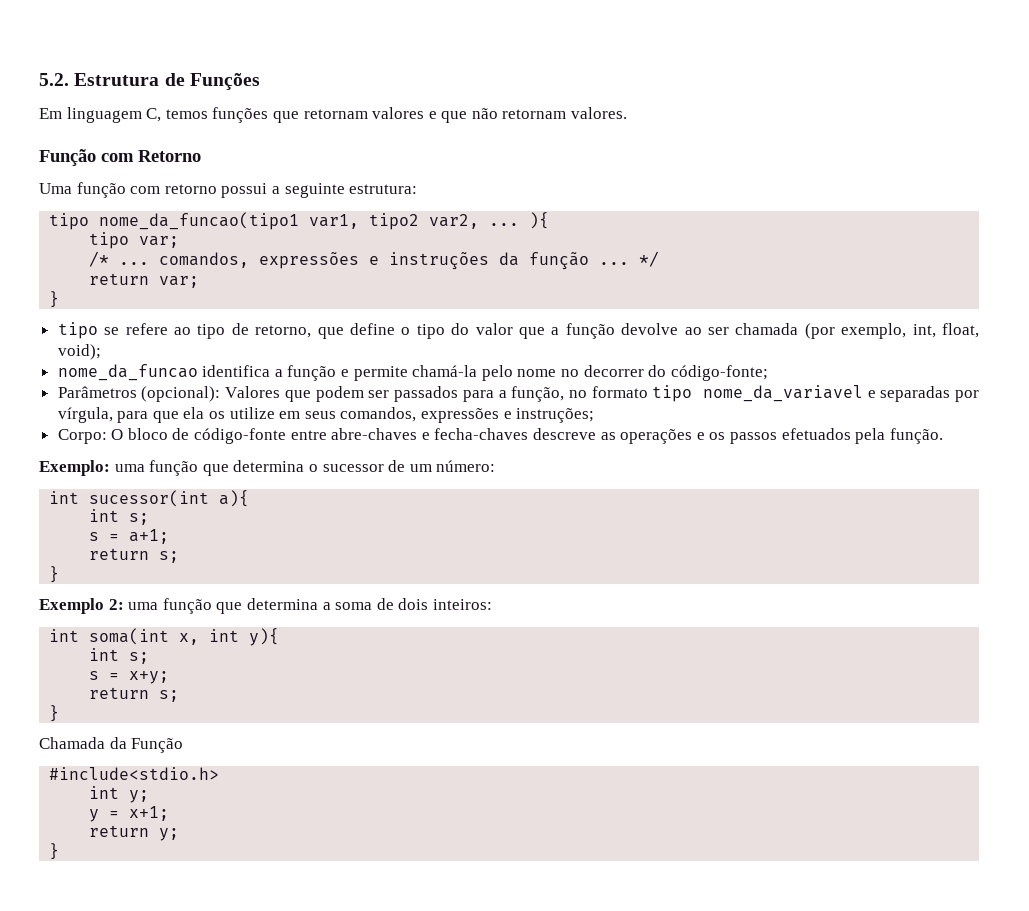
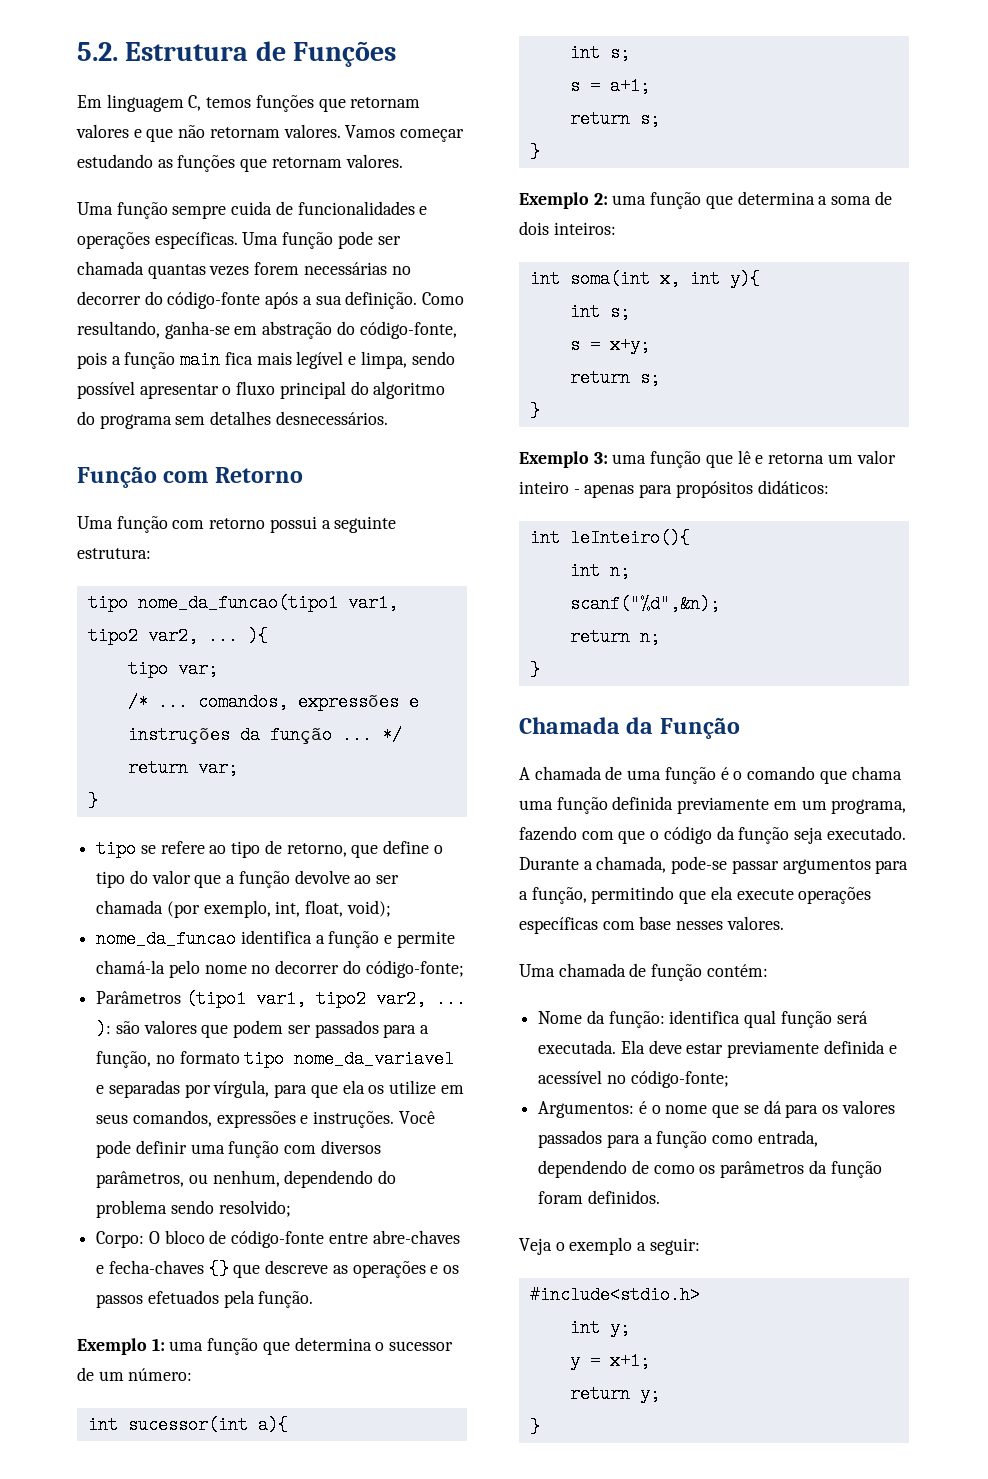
(628, 113) none -> [345,125,465,142] [77,154,403,172] [77,201,428,219] [77,231,401,249] [77,261,411,279] [77,291,465,309] [77,321,457,339] [77,351,455,369] [77,381,446,399] [77,411,388,429] Vamos começar estudando as funções que retornam valores. // Uma função sempre cuida de funcionalidades e operações específicas. Uma função pode ser chamada quantas vezes forem necessárias no decorrer do código-fonte após a sua definição. Como resultando, ganha-se em abstração do código-fonte, pois a função main fica mais legível e limpa, sendo possível apresentar o fluxo principal do algoritmo do programa sem detalhes desnecessários.
[141,386,281,402] (opcional): Valores -> [185,990,466,1008] [96,1020,197,1038] (tipo1 var1, tipo2 var2, ... ): são valores
[516,408,595,423] instruções; -> [313,1111,435,1128] [96,1140,381,1158] [96,1170,397,1188] [96,1200,291,1218] instruções. Você pode definir uma função com diversos parâmetros, ou nenhum, dependendo do problema sendo resolvido;
(529, 434) none -> [208,1260,261,1278] {} que
[39,460,110,476] Exemplo: -> [77,1338,165,1355] Exemplo 1:
[39,737,184,753] Chamada da Função -> [519,450,896,468] [519,480,829,498] [529,529,690,547] [569,562,630,580] [569,595,720,613] [569,628,660,646] [529,661,540,679] [519,717,740,739] [519,766,902,784] [519,796,907,814] [519,826,906,844] [519,856,909,874] [519,886,872,904] [519,916,784,934] [519,963,768,981] [538,1010,868,1028] [538,1040,897,1058] [538,1070,729,1088] [538,1100,895,1118] [538,1130,818,1148] [538,1160,882,1178] [538,1190,660,1204] [519,1237,700,1255] Exemplo 3: uma função que lê e retorna um valor inteiro - apenas para propósitos didáticos: // int leInteiro(){ // int n; // scanf("%d",&n); // return n; // } // Chamada da Função // A chamada de uma função é o comando que chama uma função definida previamente em um programa, fazendo com que o código da função seja executado. Durante a chamada, pode-se passar argumentos para a função, permitindo que ela execute operações específicas com base nesses valores. // Uma chamada de função contém: // Nome da função: identifica qual função será executada. Ela deve estar previamente definida e acessível no código-fonte; // Argumentos: é o nome que se dá para os valores passados para a função como entrada, dependendo de como os parâmetros da função foram definidos. // Veja o exemplo a seguir:

